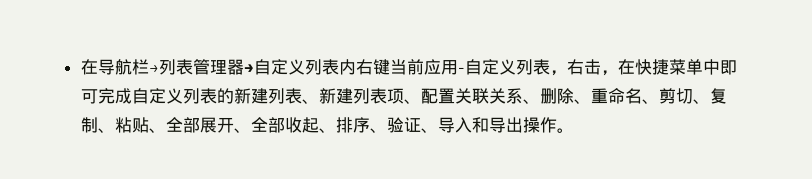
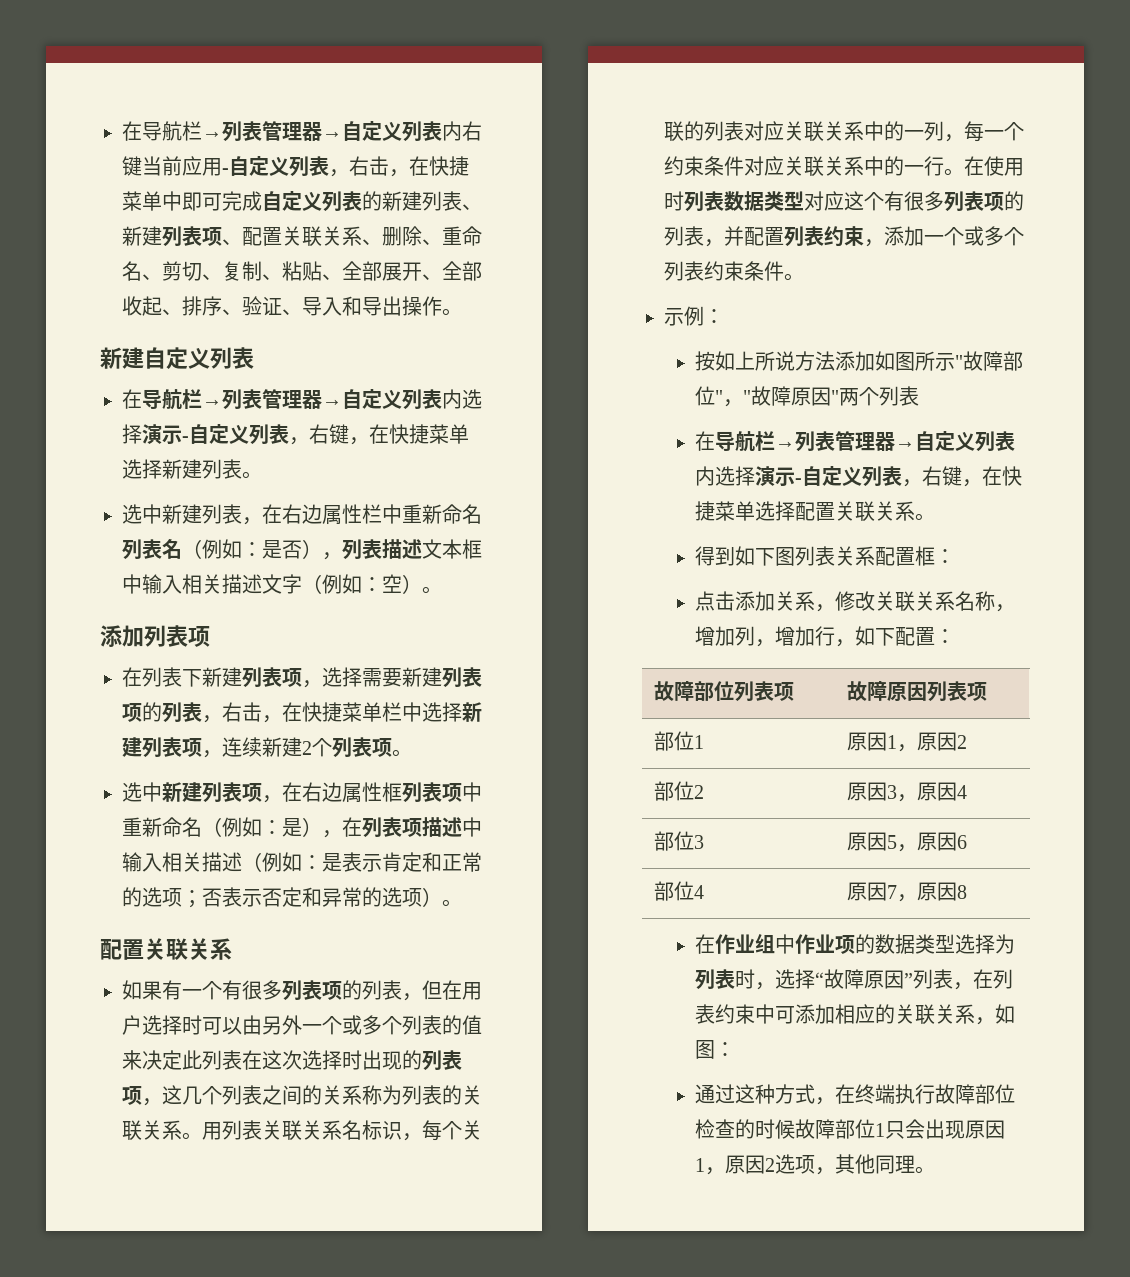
(574, 130) none -> [100,347,254,369] [122,389,482,410] [122,424,469,445] [122,459,262,479] [122,504,482,525] [122,539,482,560] [122,574,442,594] [100,625,210,647] [122,667,482,688] [122,702,482,723] [122,737,412,758] [122,782,482,803] [122,817,482,838] [122,852,482,872] [122,887,462,908] [100,938,232,960] [122,980,482,1001] [122,1015,482,1035] [122,1050,462,1071] [122,1085,482,1106] [122,1120,482,1141] [664,121,1024,142] [664,156,1024,177] [664,191,1024,212] [664,226,1024,247] [664,261,804,281] [664,306,724,326] [694,351,1023,371] [694,386,919,407] [694,431,1015,452] [694,466,1022,487] [694,501,935,522] [694,546,955,566] [694,591,1015,612] [694,626,955,647] [653,681,794,702] [846,681,987,702] [653,731,704,751] [846,732,967,752] [653,781,704,801] [846,782,967,802] [653,831,704,851] [846,832,967,852] [653,881,704,901] [846,882,967,902] [694,934,1015,954] [694,969,1013,990] [694,1004,1015,1025] [694,1040,735,1059] [694,1084,1015,1105] [694,1119,1005,1139] [694,1154,935,1175] // 新建自定义列表 // 在导航栏→列表管理器→自定义列表内选择演示-自定义列表，右键，在快捷菜单选择新建列表。 // 选中新建列表，在右边属性栏中重新命名列表名（例如：是否），列表描述文本框中输入相关描述文字（例如：空）。 // 添加列表项 // 在列表下新建列表项，选择需要新建列表项的列表，右击，在快捷菜单栏中选择新建列表项，连续新建2个列表项。 // 选中新建列表项，在右边属性框列表项中重新命名（例如：是），在列表项描述中输入相关描述（例如：是表示肯定和正常的选项；否表示否定和异常的选项）。 // 配置关联关系 // 如果有一个有很多列表项的列表，但在用户选择时可以由另外一个或多个列表的值来决定此列表在这次选择时出现的列表项，这几个列表之间的关系称为列表的关联关系。用列表关联关系名标识，每个关联的列表对应关联关系中的一列，每一个约束条件对应关联关系中的一行。在使用时列表数据类型对应这个有很多列表项的列表，并配置列表约束，添加一个或多个列表约束条件。 // 示例： // 按如上所说方法添加如图所示"故障部位"，"故障原因"两个列表 // 在导航栏→列表管理器→自定义列表内选择演示-自定义列表，右键，在快捷菜单选择配置关联关系。 // 得到如下图列表关系配置框： // 点击添加关系，修改关联关系名称，增加列，增加行，如下配置： // 故障部位列表项 | 故障原因列表项 // 部位1 | 原因1，原因2 // 部位2 | 原因3，原因4 // 部位3 | 原因5，原因6 // 部位4 | 原因7，原因8 // 在作业组中作业项的数据类型选择为列表时，选择“故障原因”列表，在列表约束中可添加相应的关联关系，如图： // 通过这种方式，在终端执行故障部位检查的时候故障部位1只会出现原因1，原因2选项，其他同理。

